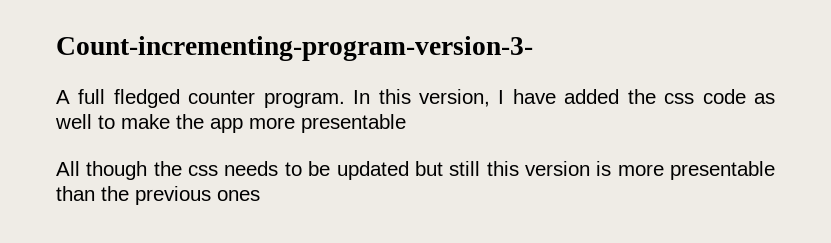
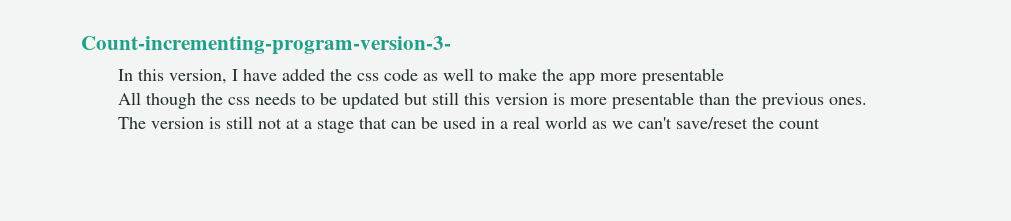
[56,89,345,108] A full fledged counter program. -> (451, 45) none
[217,190,260,201] ones -> [829,97,868,105] [118,116,821,133] ones. // The version is still not at a stage that can be used in a real world as we can't save/reset the count

